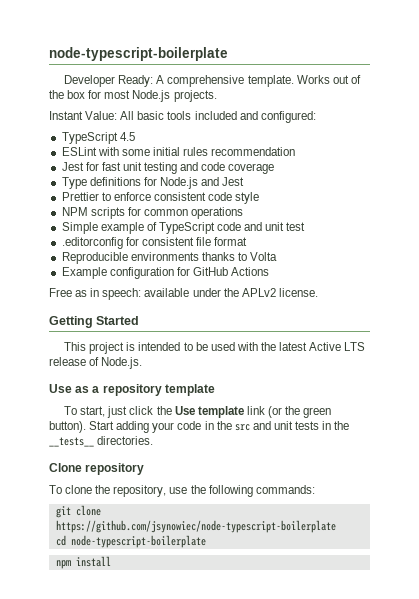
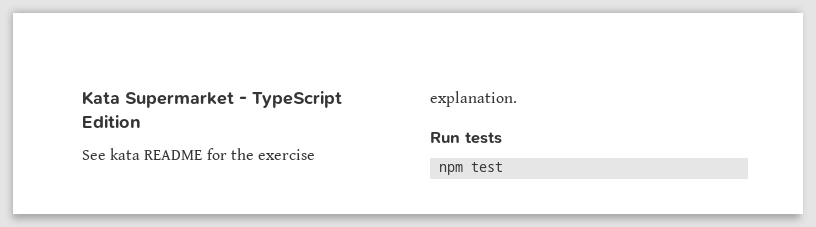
[49,47,228,61] [64,75,361,87] [49,90,217,102] [49,111,316,123] [61,132,135,144] [61,147,296,156] [61,162,275,174] [61,177,245,189] [61,192,260,204] [61,207,244,219] [61,222,306,234] [61,237,248,249] [61,252,278,264] [61,267,270,279] [49,288,318,300] [49,316,140,328] [64,342,366,354] [49,357,143,369] [49,384,215,396] [64,406,332,418] [49,421,350,433] [49,436,154,447] [49,463,145,475] [49,485,315,497] [55,505,101,518] [55,520,336,533] [55,535,206,548] node-typescript-boilerplate // Developer Ready: A comprehensive template. Works out of the box for most Node.js projects. // Instant Value: All basic tools included and configured: // TypeScript 4.5 // ESLint with some initial rules recommendation // Jest for fast unit testing and code coverage // Type definitions for Node.js and Jest // Prettier to enforce consistent code style // NPM scripts for common operations // Simple example of TypeScript code and unit test // .editorconfig for consistent file format // Reproducible environments thanks to Volta // Example configuration for GitHub Actions // Free as in speech: available under the APLv2 license. // Getting Started // This project is intended to be used with the latest Active LTS release of Node.js. // Use as a repository template // To start, just click the Use template link (or the green button). Start adding your code in the src and unit tests in the __tests__ directories. // Clone repository // To clone the repository, use the following commands: // git clone https://github.com/jsynowiec/node-typescript-boilerplate // cd node-typescript-boilerplate -> [82,91,342,108] [82,115,141,128] [82,148,315,160] [430,91,517,107] [430,132,502,144] Kata Supermarket - TypeScript Edition // See kata README for the exercise explanation. // Run tests
[75,556,111,567] install -> [471,162,504,172] test

